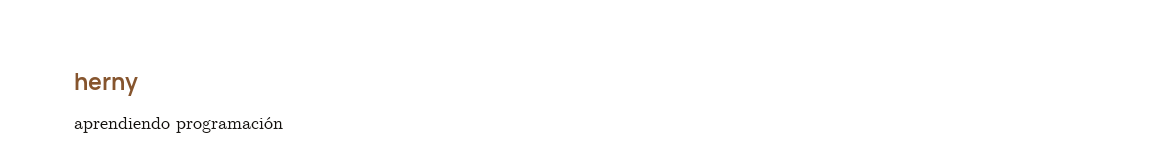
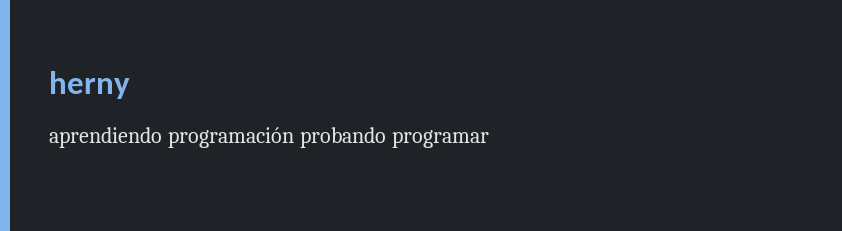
(283, 125) none -> [299,127,489,148] probando programar

